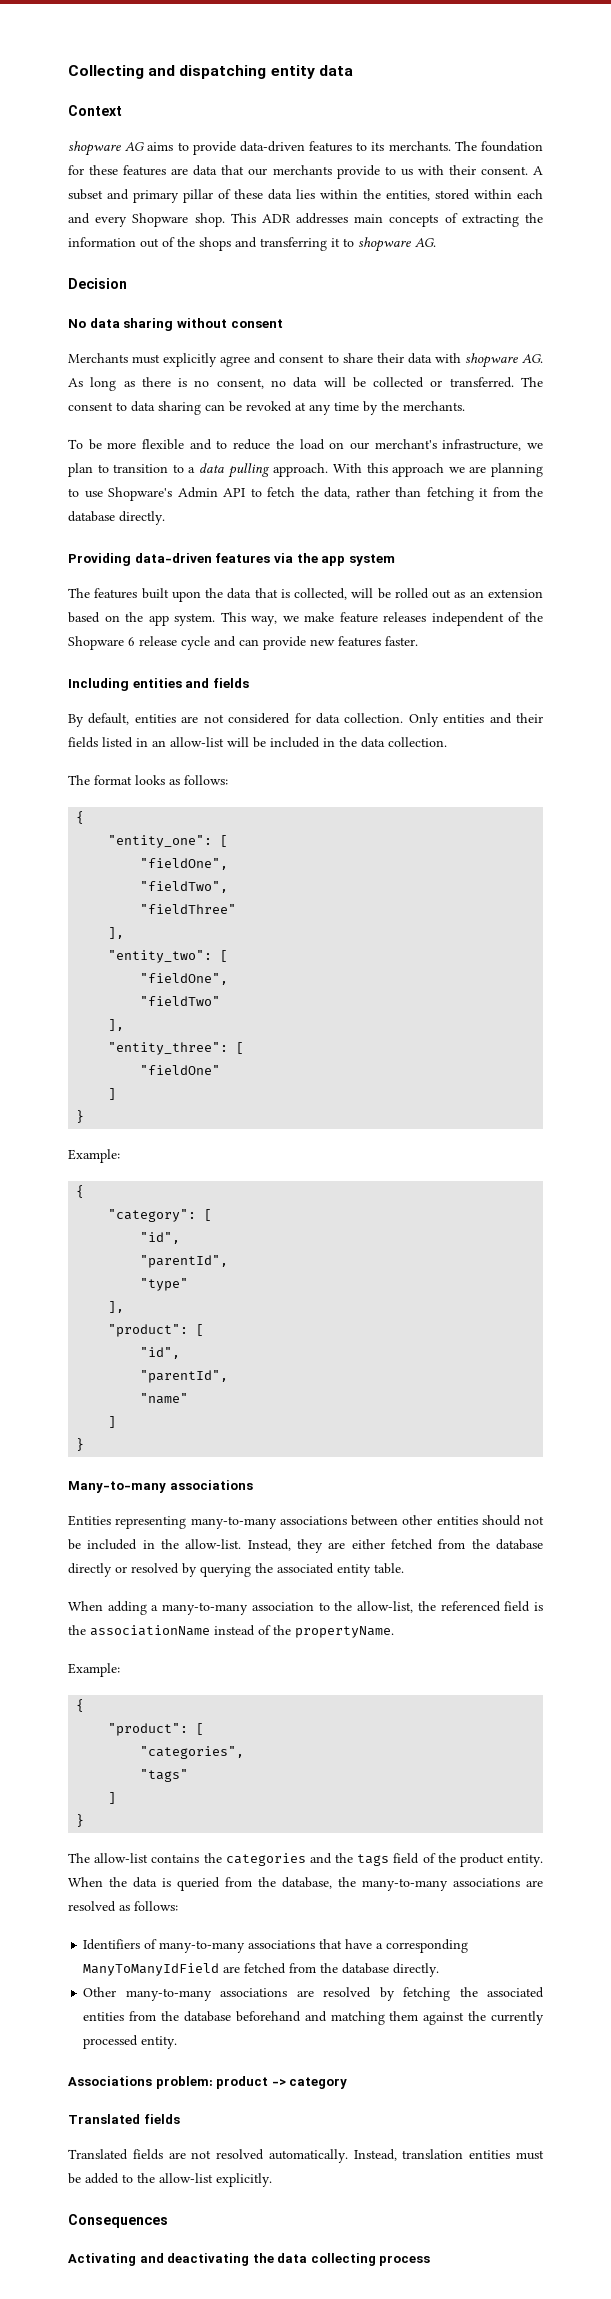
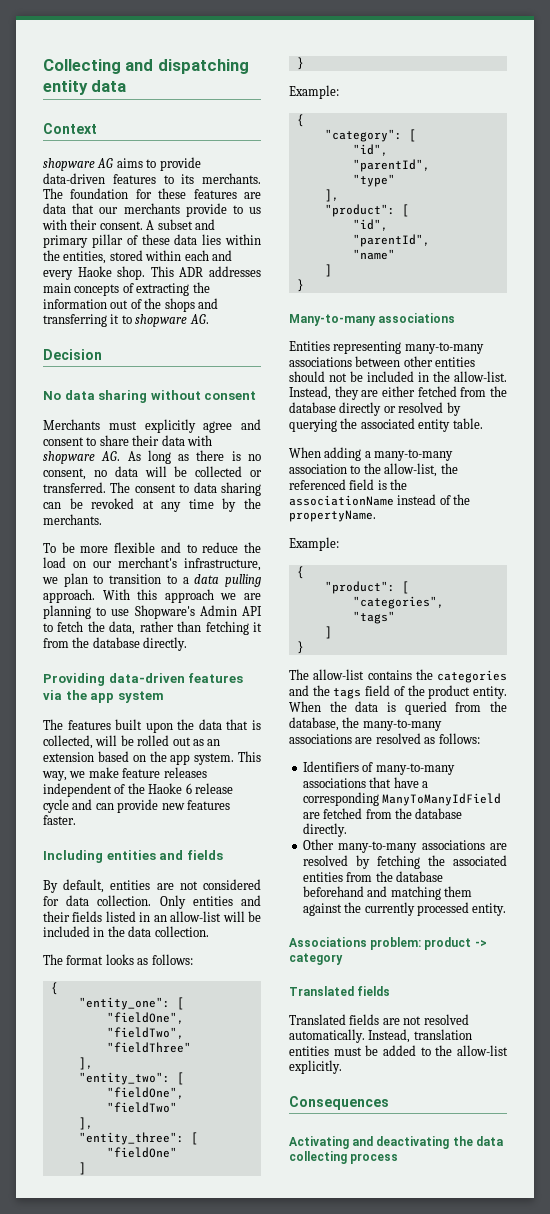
[132,213,189,227] Shopware -> [77,266,112,277] Haoke
[68,636,124,650] Shopware -> [148,783,183,794] Haoke

